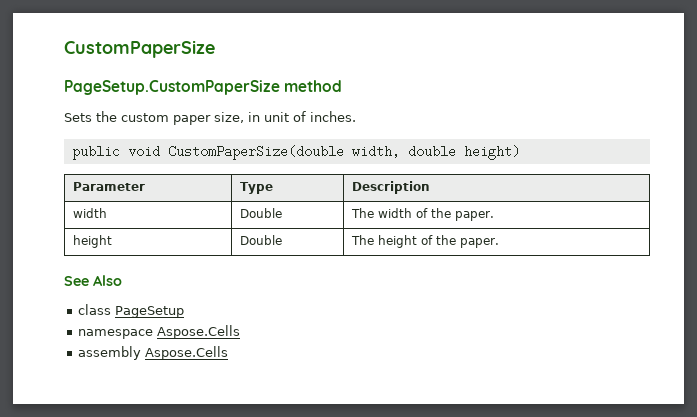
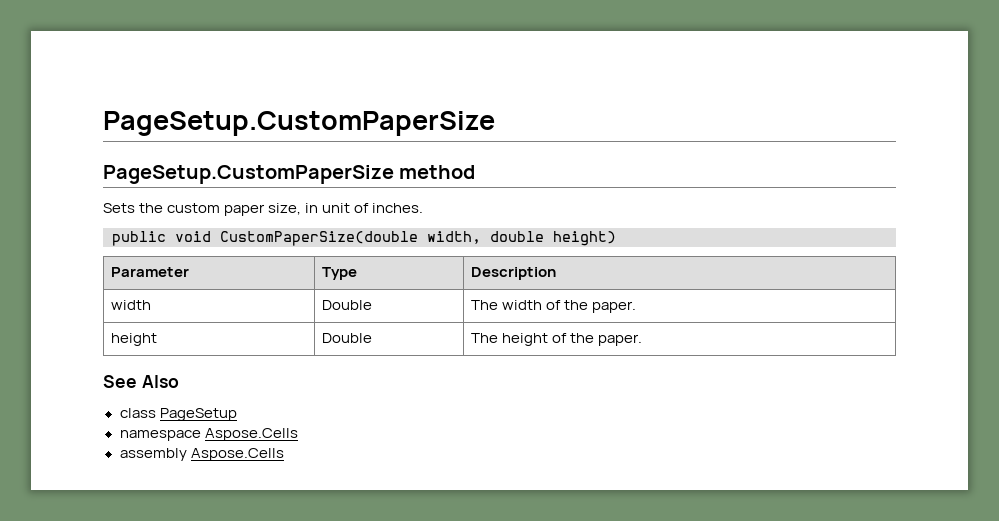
[64,40,215,58] CustomPaperSize -> [103,111,495,136] PageSetup.CustomPaperSize

